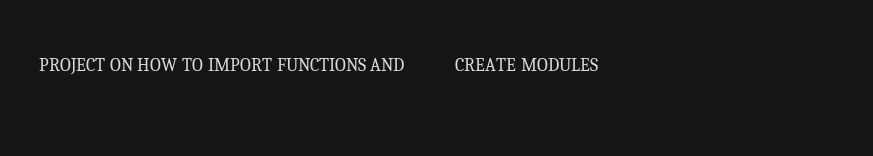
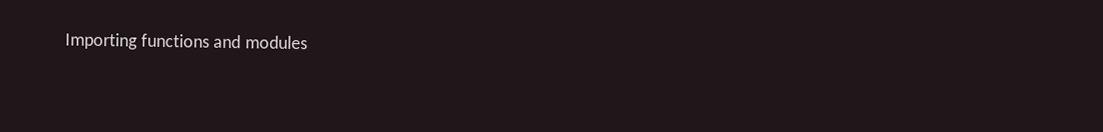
[39,58,598,75] PROJECT ON HOW TO IMPORT FUNCTIONS AND CREATE MODULES -> [65,32,309,50] Importing functions and modules

